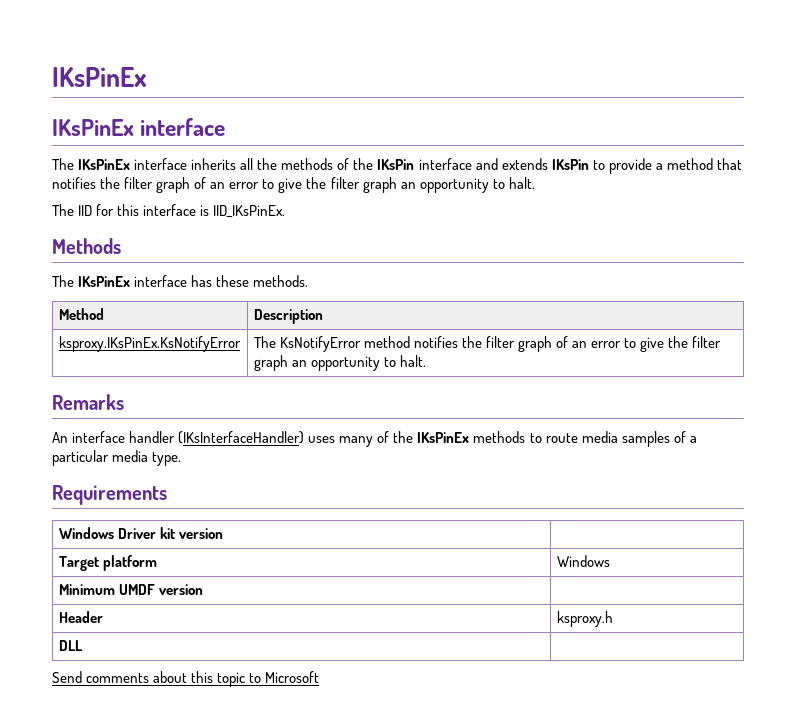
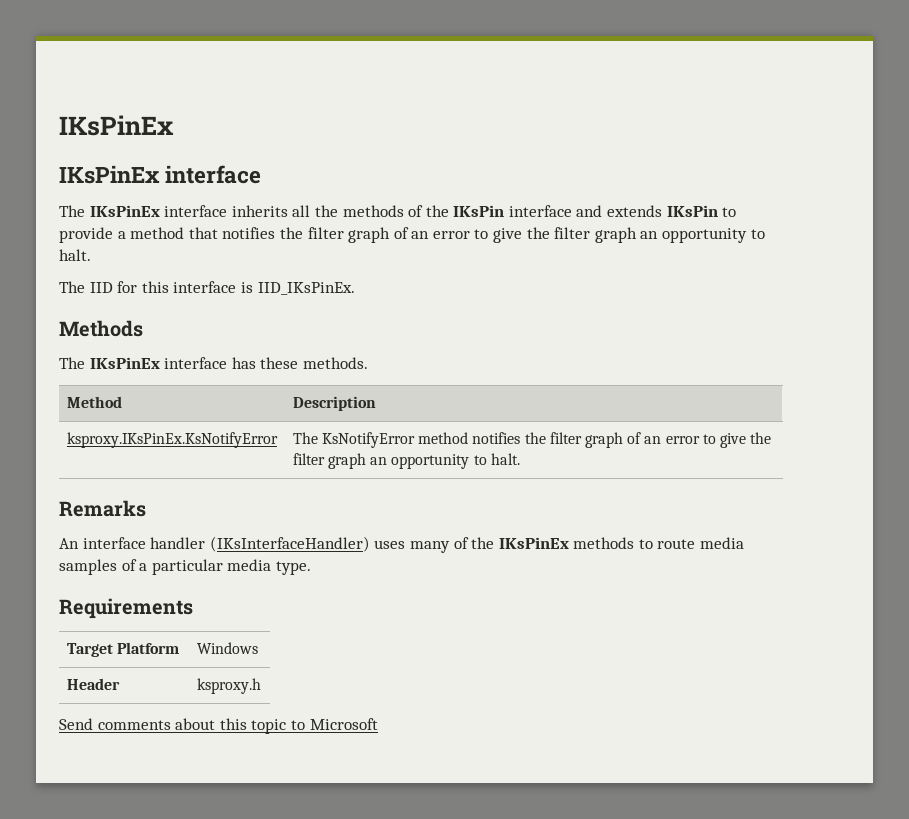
[58,527,223,539] // Windows Driver kit version | -> (193, 608) none
[102,555,157,571] [556,555,610,567] [58,584,203,595] platform | Windows // Minimum UMDF version | -> [117,642,180,654] [196,642,258,654] Platform | Windows
[58,640,83,651] // DLL | -> (261, 686) none

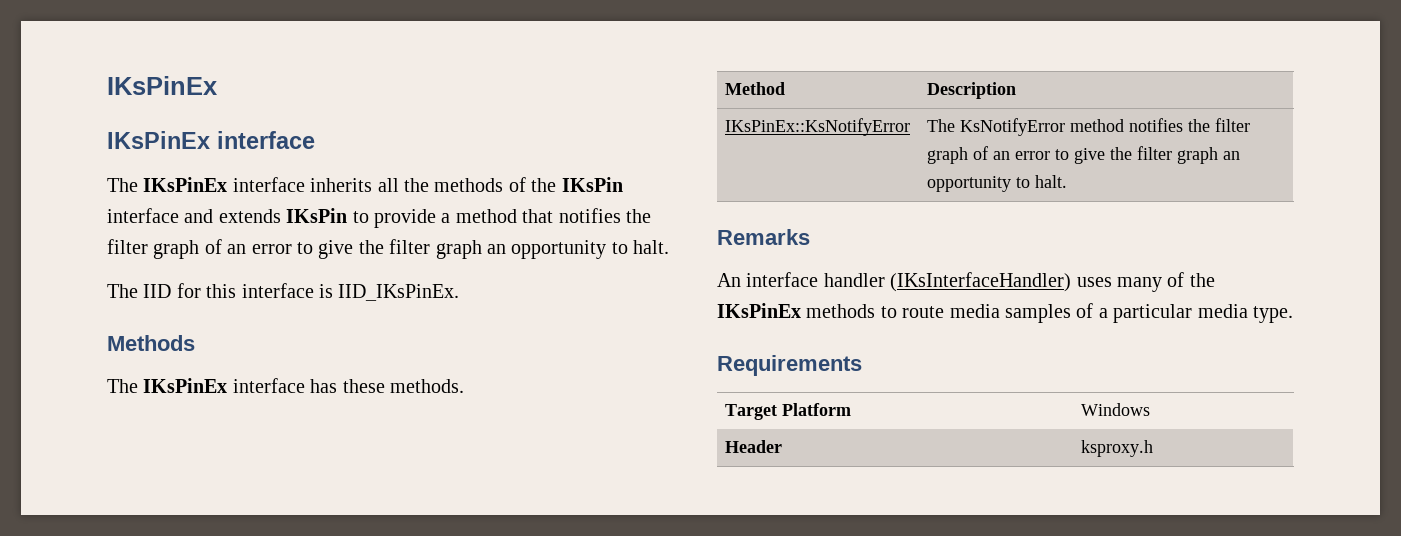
[66,432,278,448] ksproxy.IKsPinEx.KsNotifyError -> [725,118,911,136] IKsPinEx::KsNotifyError
[59,718,378,734] // Send comments about this topic to Microsoft -> (1154, 448) none

